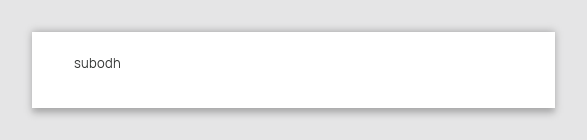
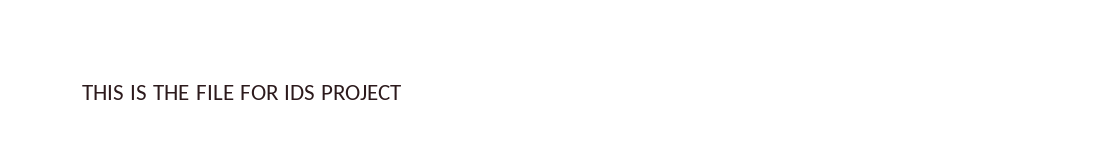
[74,58,121,68] subodh -> [82,85,402,100] THIS IS THE FILE FOR IDS PROJECT

